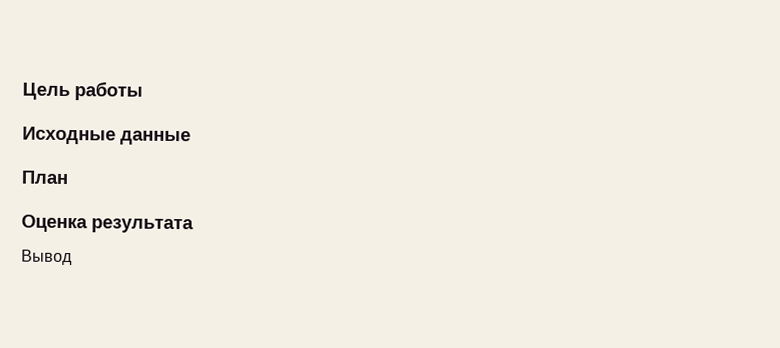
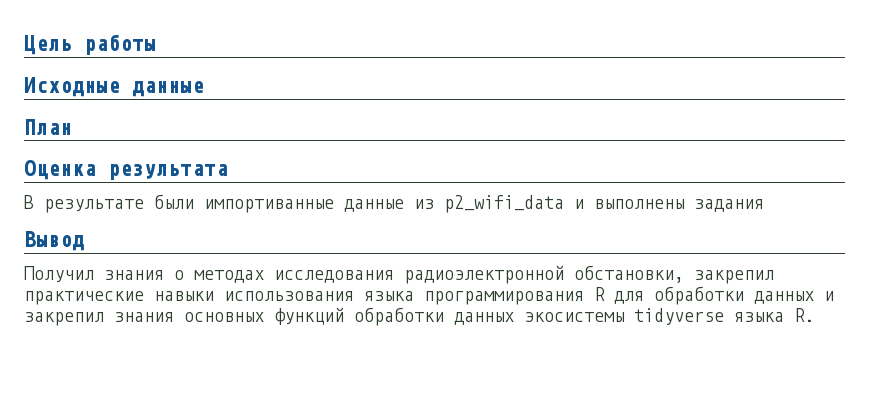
[21,249,73,266] Вывод -> [24,194,764,213] [24,231,84,251] [24,265,774,284] [24,286,834,305] [24,307,814,326] В результате были импортиванные данные из p2_wifi_data и выполнены задания // Вывод // Получил знания о методах исследования радиоэлектронной обстановки, закрепил практические навыки использования языка программирования R для обработки данных и закрепил знания основных функций обработки данных экосистемы tidyverse языка R.

